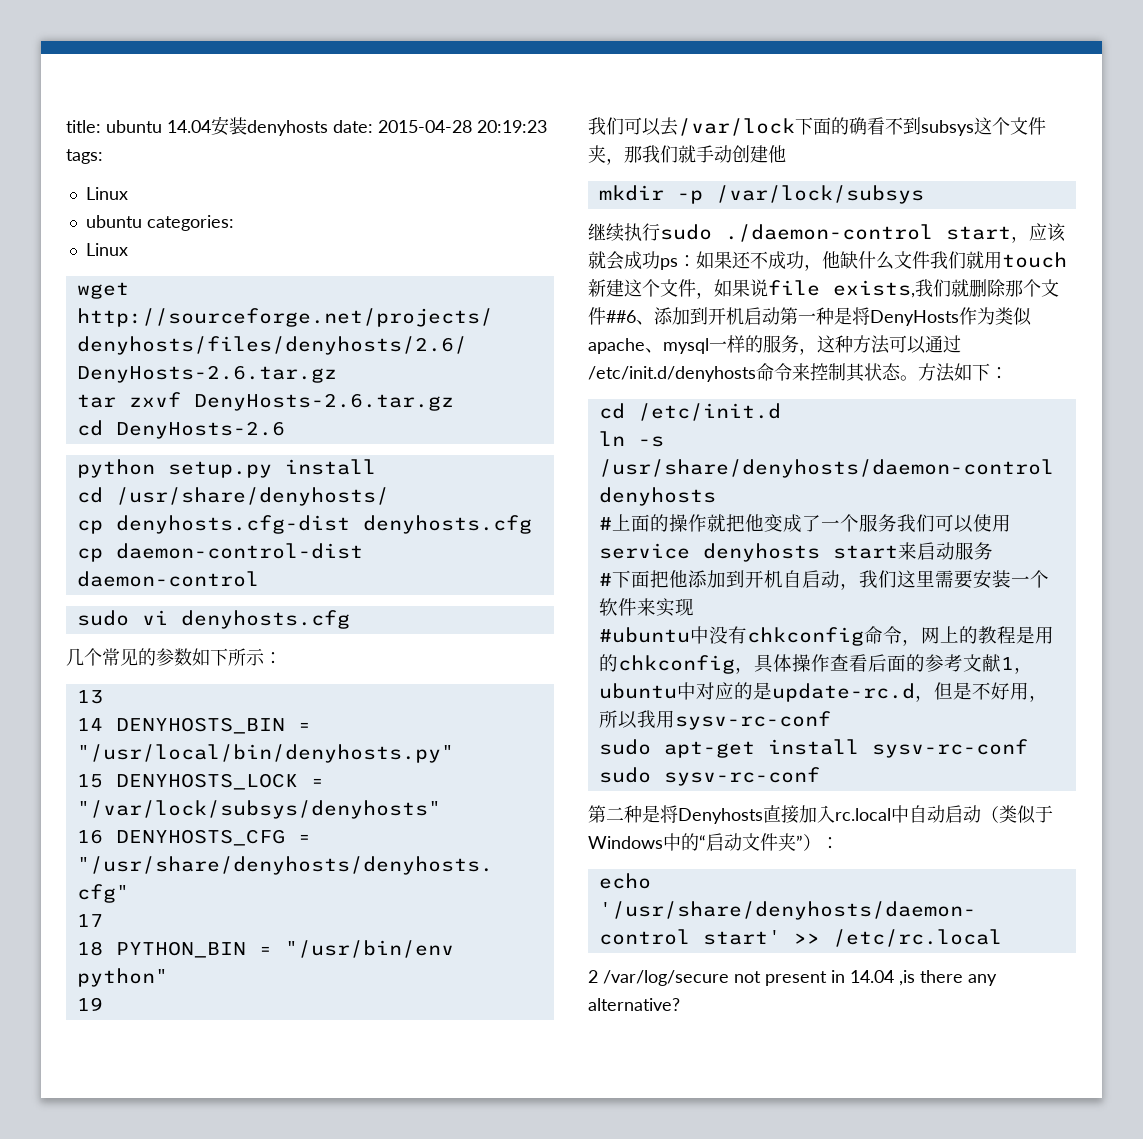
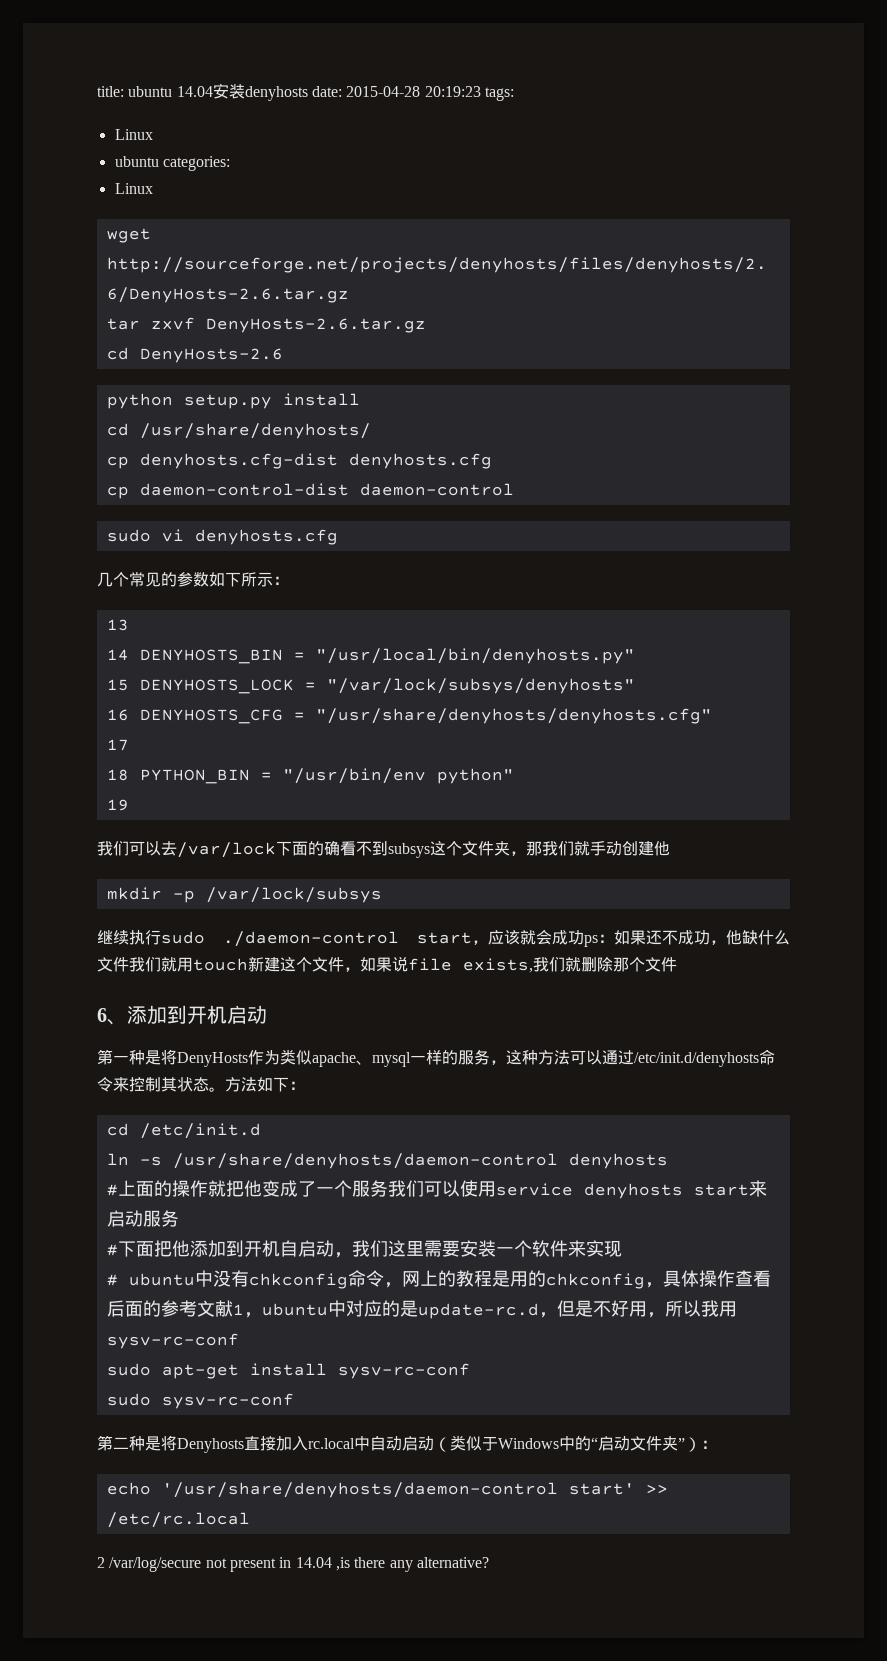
[606,310,636,323] ##6 -> [97,1008,107,1022] // 6
(780, 316) none -> (267, 1014) //
[598,627,690,643] #ubuntu -> [106,1273,195,1286] # ubuntu

